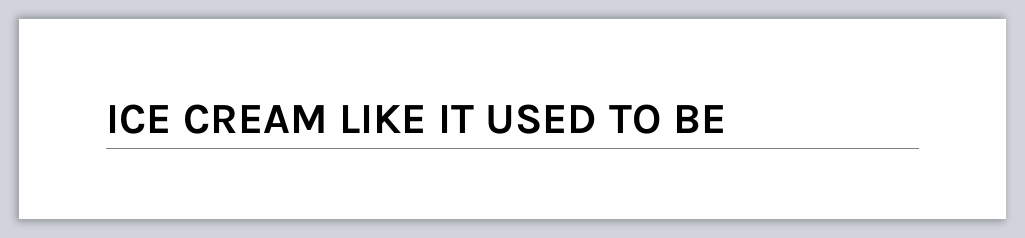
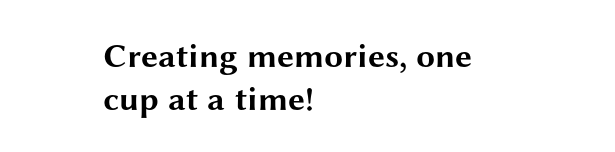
[106,104,726,134] ICE CREAM LIKE IT USED TO BE -> [103,44,473,75] [103,87,314,118] Creating memories, one cup at a time!

